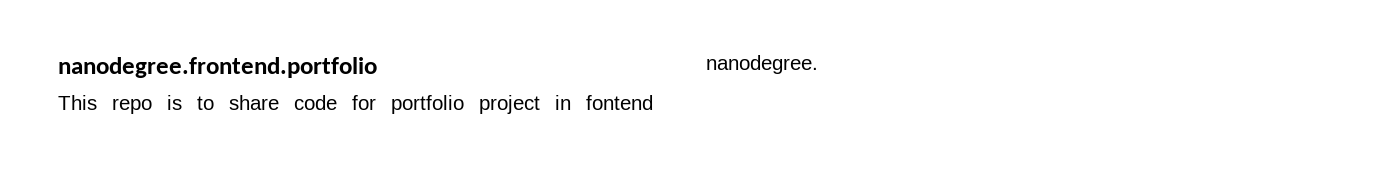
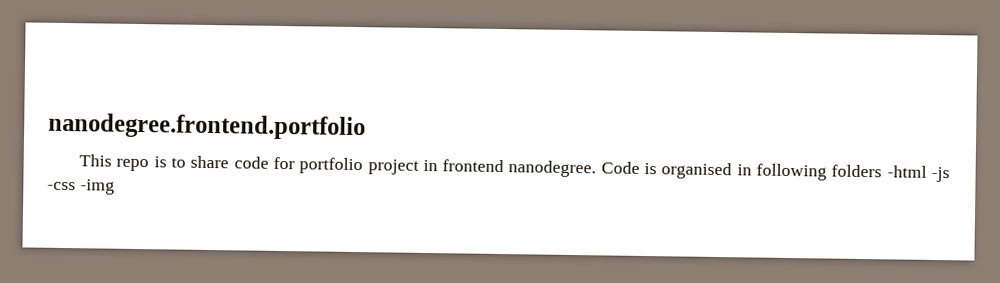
[586,95,653,110] [706,55,818,74] fontend nanodegree. -> [442,159,951,183] [47,179,115,195] frontend nanodegree. Code is organised in following folders -html -js -css -img

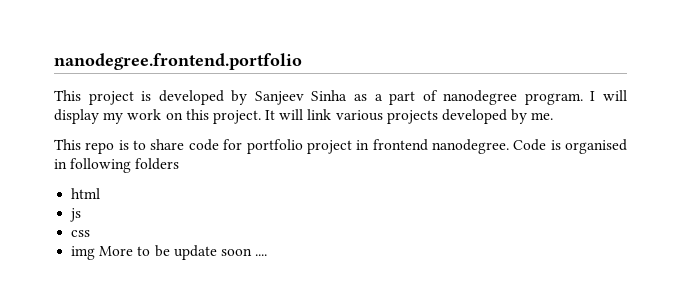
(366, 126) none -> [54,90,627,105] [54,109,554,124] // This project is developed by Sanjeev Sinha as a part of nanodegree program. I will display my work on this project. It will link various projects developed by me.
[886,165,951,183] [47,179,115,195] -html -js -css -img -> [71,188,101,199] [70,208,82,222] [71,230,91,237] [71,245,268,260] // html // js // css // img More to be update soon ....

